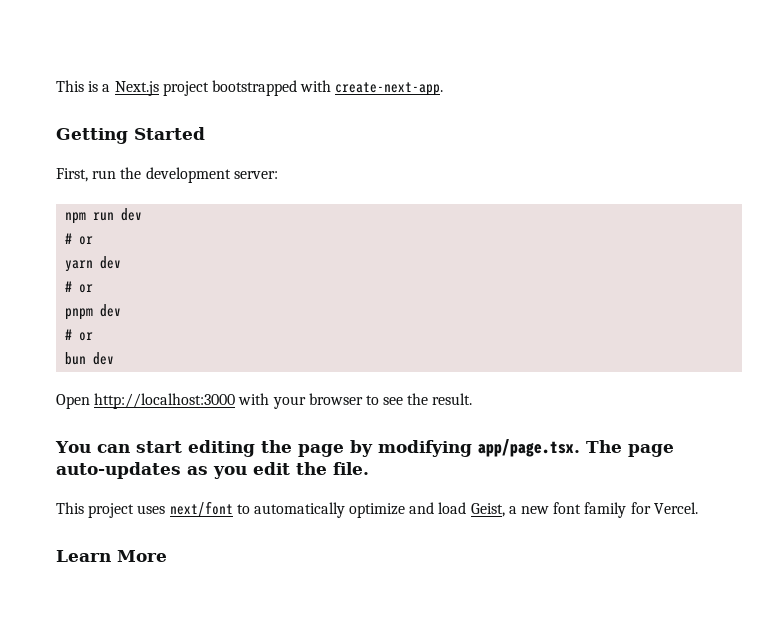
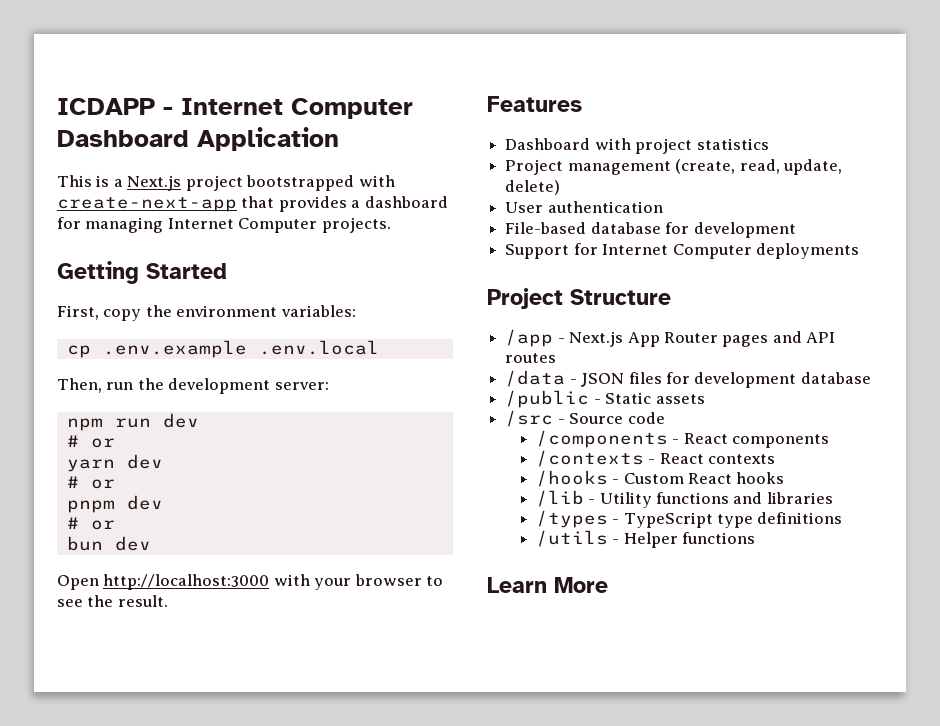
(56, 86) none -> [57,98,413,119] [57,127,339,151] ICDAPP - Internet Computer Dashboard Application //
[335,82,444,96] [56,127,205,144] [56,168,88,182] create-next-app. // Getting Started // First, -> [57,196,448,212] [57,217,391,233] [57,261,227,284] [57,305,356,321] [66,340,379,358] [57,378,102,393] create-next-app that provides a dashboard for managing Internet Computer projects. // Getting Started // First, copy the environment variables: // cp .env.example .env.local // Then,
[55,439,674,457] [56,462,369,479] [56,501,698,518] You can start editing the page by modifying app/page.tsx. The page auto-updates as you edit the file. // This project uses next/font to automatically optimize and load Geist, a new font family for Vercel. -> [487,96,582,112] [505,138,769,154] [505,159,842,175] [505,180,561,195] [505,201,663,213] [505,222,796,238] [505,243,859,259] [487,288,671,309] [505,329,836,347] [505,353,557,363] [505,370,871,388] [505,390,705,408] [505,410,665,427] [535,430,829,448] [535,450,775,467] [535,470,785,487] [535,490,833,508] [535,510,843,528] [535,530,755,548] Features // Dashboard with project statistics // Project management (create, read, update, delete) // User authentication // File-based database for development // Support for Internet Computer deployments // Project Structure // /app - Next.js App Router pages and API routes // /data - JSON files for development database // /public - Static assets // /src - Source code // /components - React components // /contexts - React contexts // /hooks - Custom React hooks // /lib - Utility functions and libraries // /types - TypeScript type definitions // /utils - Helper functions

